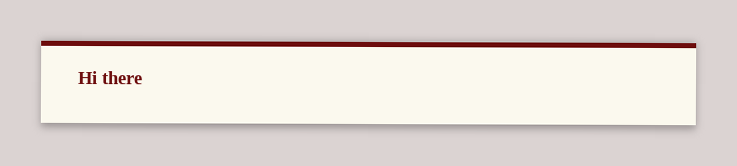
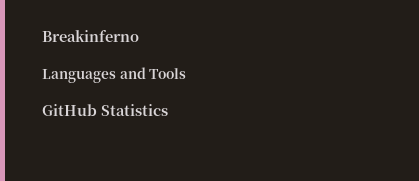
[77,70,143,85] Hi there -> [42,30,139,42] [42,67,187,83] [42,104,168,116] Breakinferno // Languages and Tools // GitHub Statistics

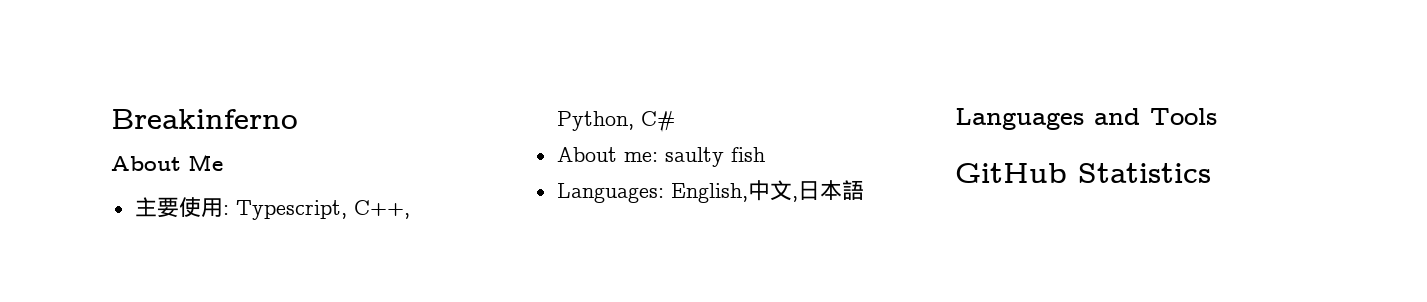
(139, 36) none -> [111,154,223,171] [134,197,410,220] [556,111,675,133] [556,147,765,167] [556,180,864,203] // About Me // 主要使用: Typescript, C++, Python, C# // About me: saulty fish // Languages: English,中文,日本語

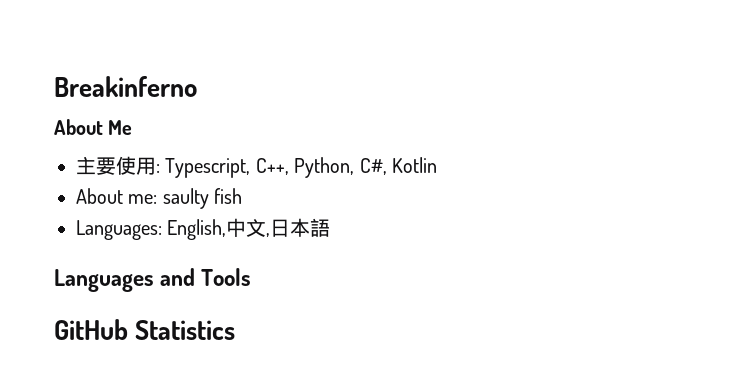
[640,111,675,133] C# -> [359,157,437,175] C#, Kotlin

